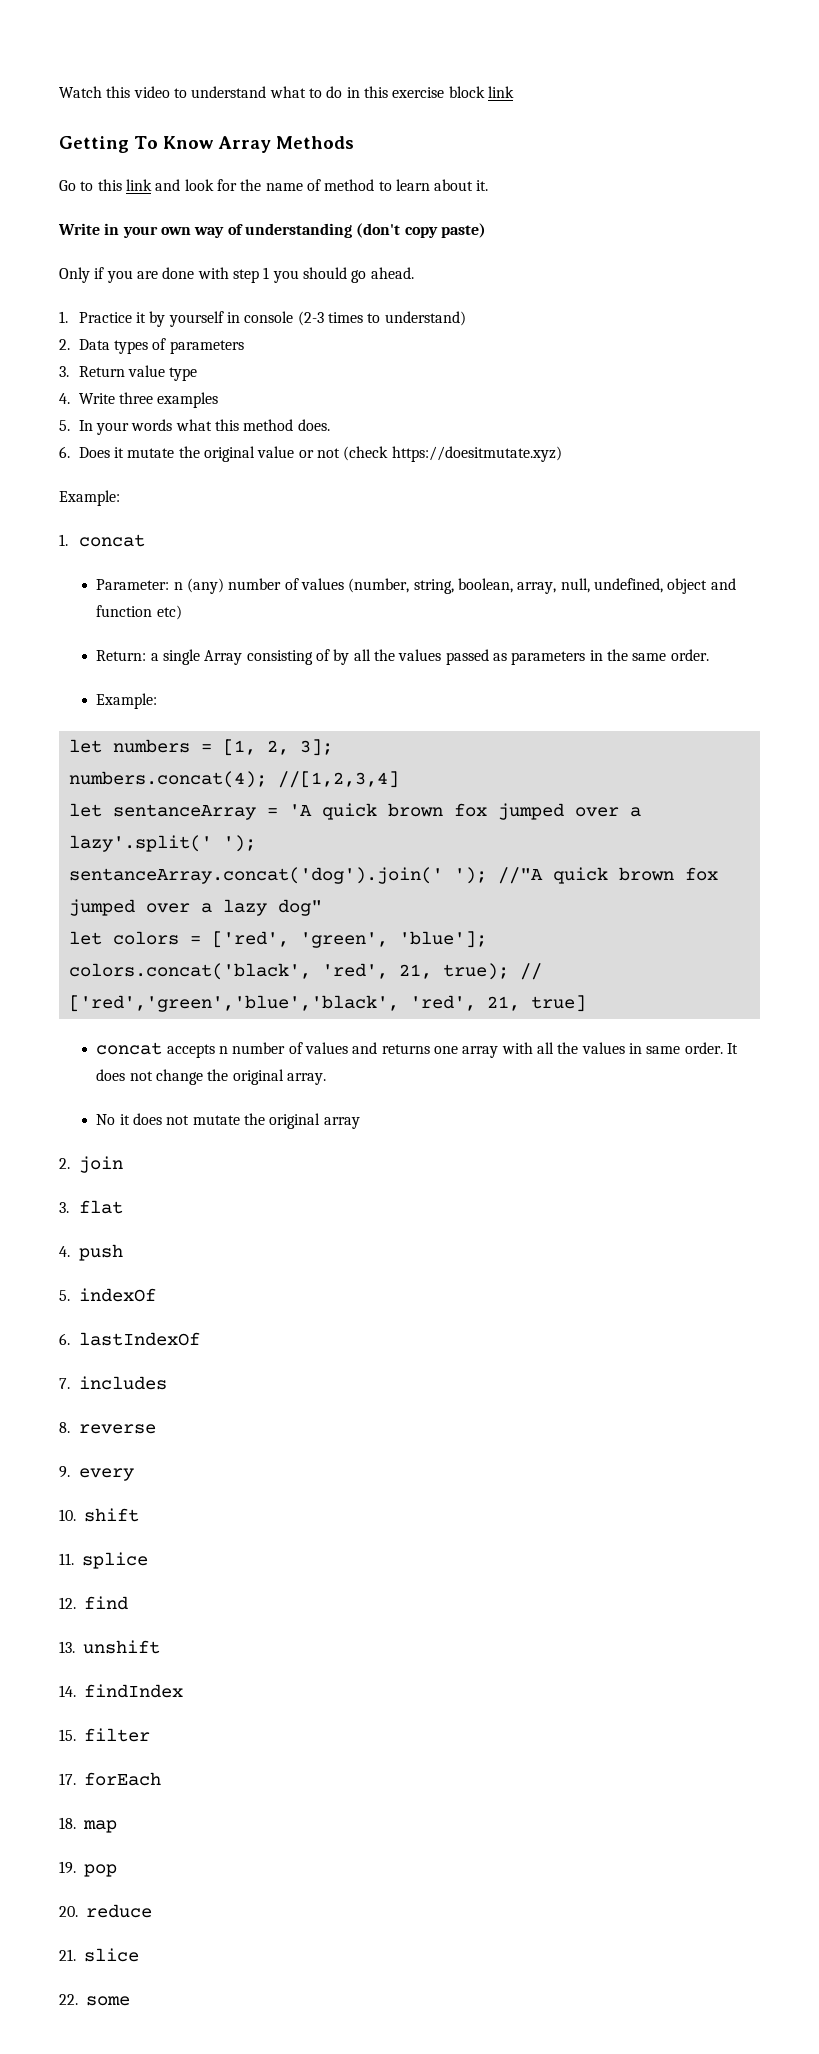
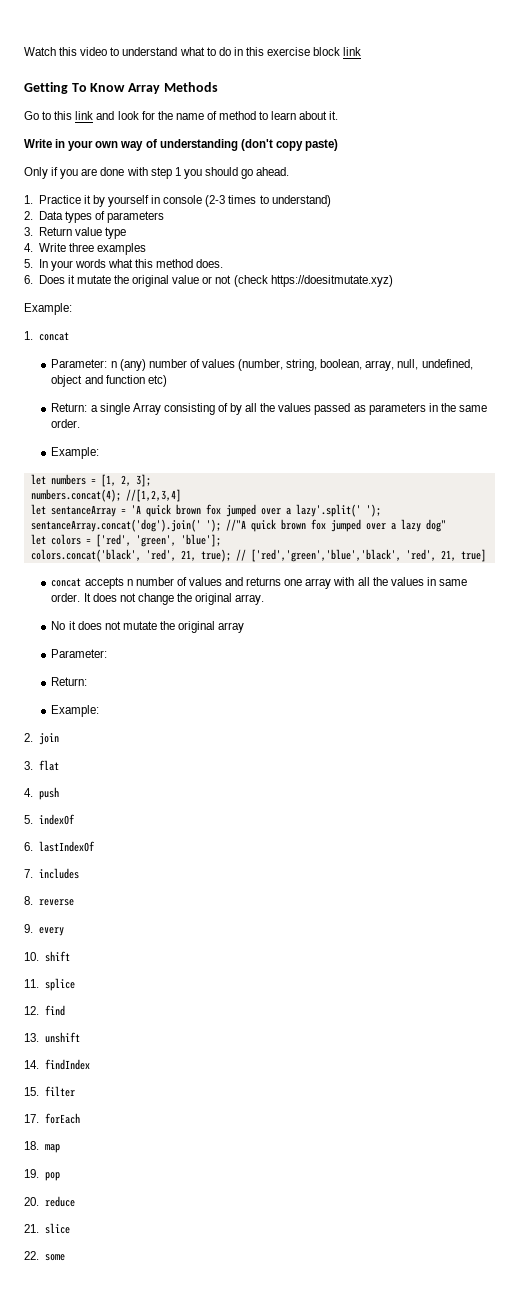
(360, 1123) none -> [51,649,108,658] [51,677,88,686] [51,705,100,717] // Parameter: // Return: // Example:

